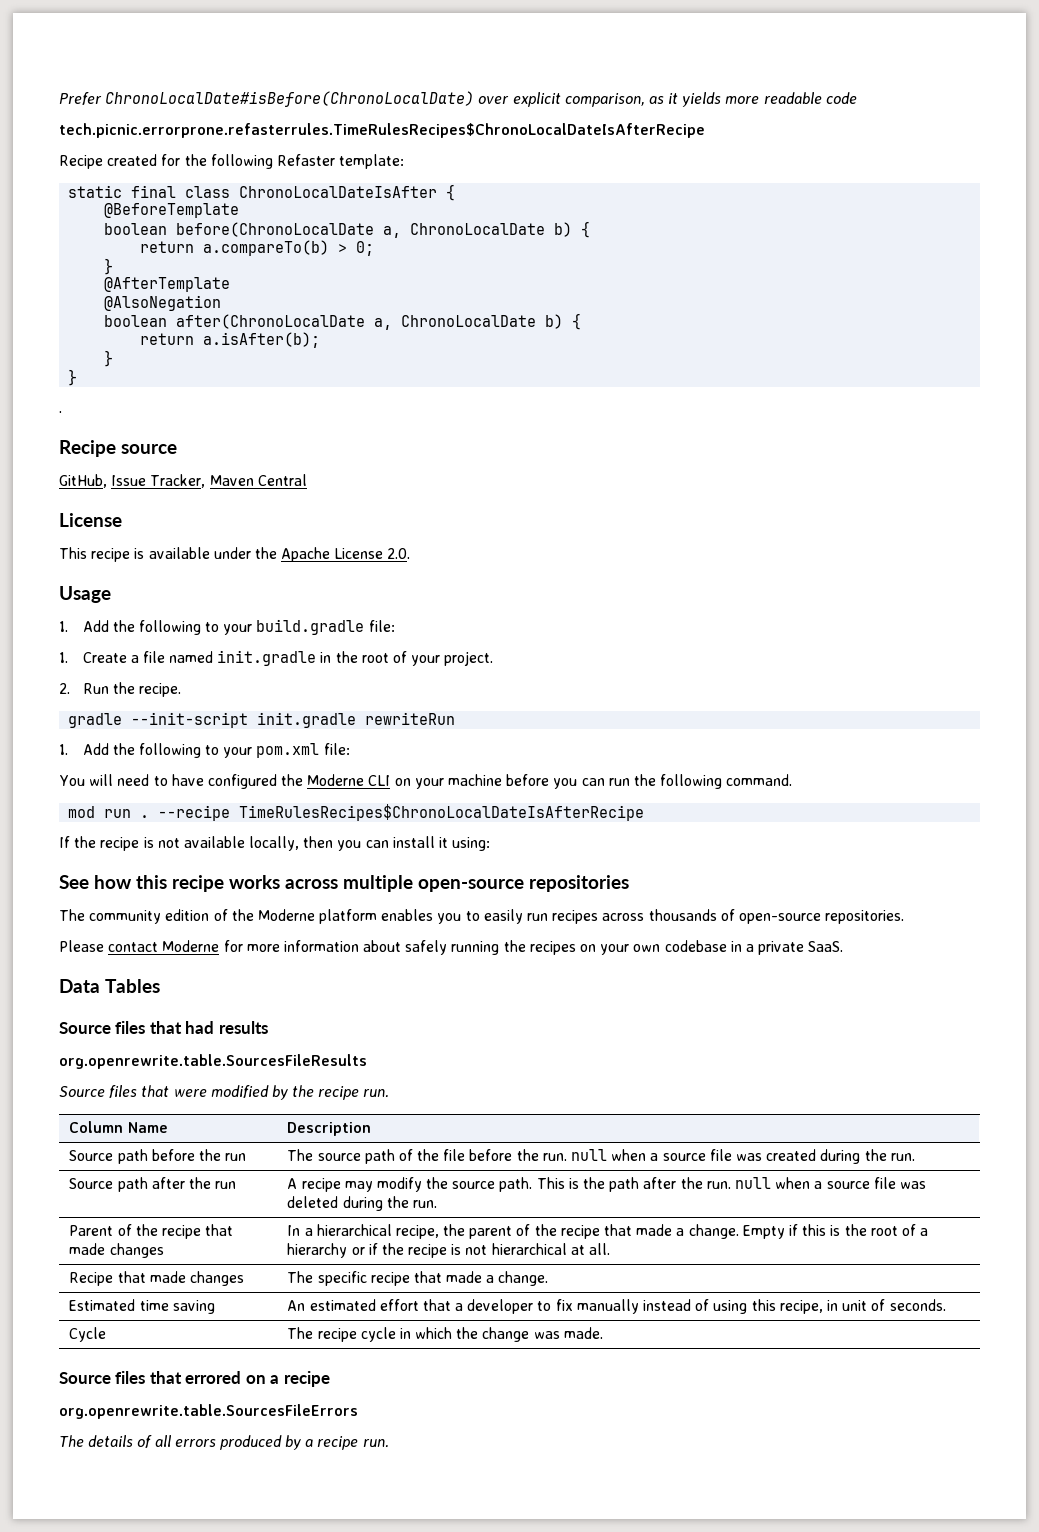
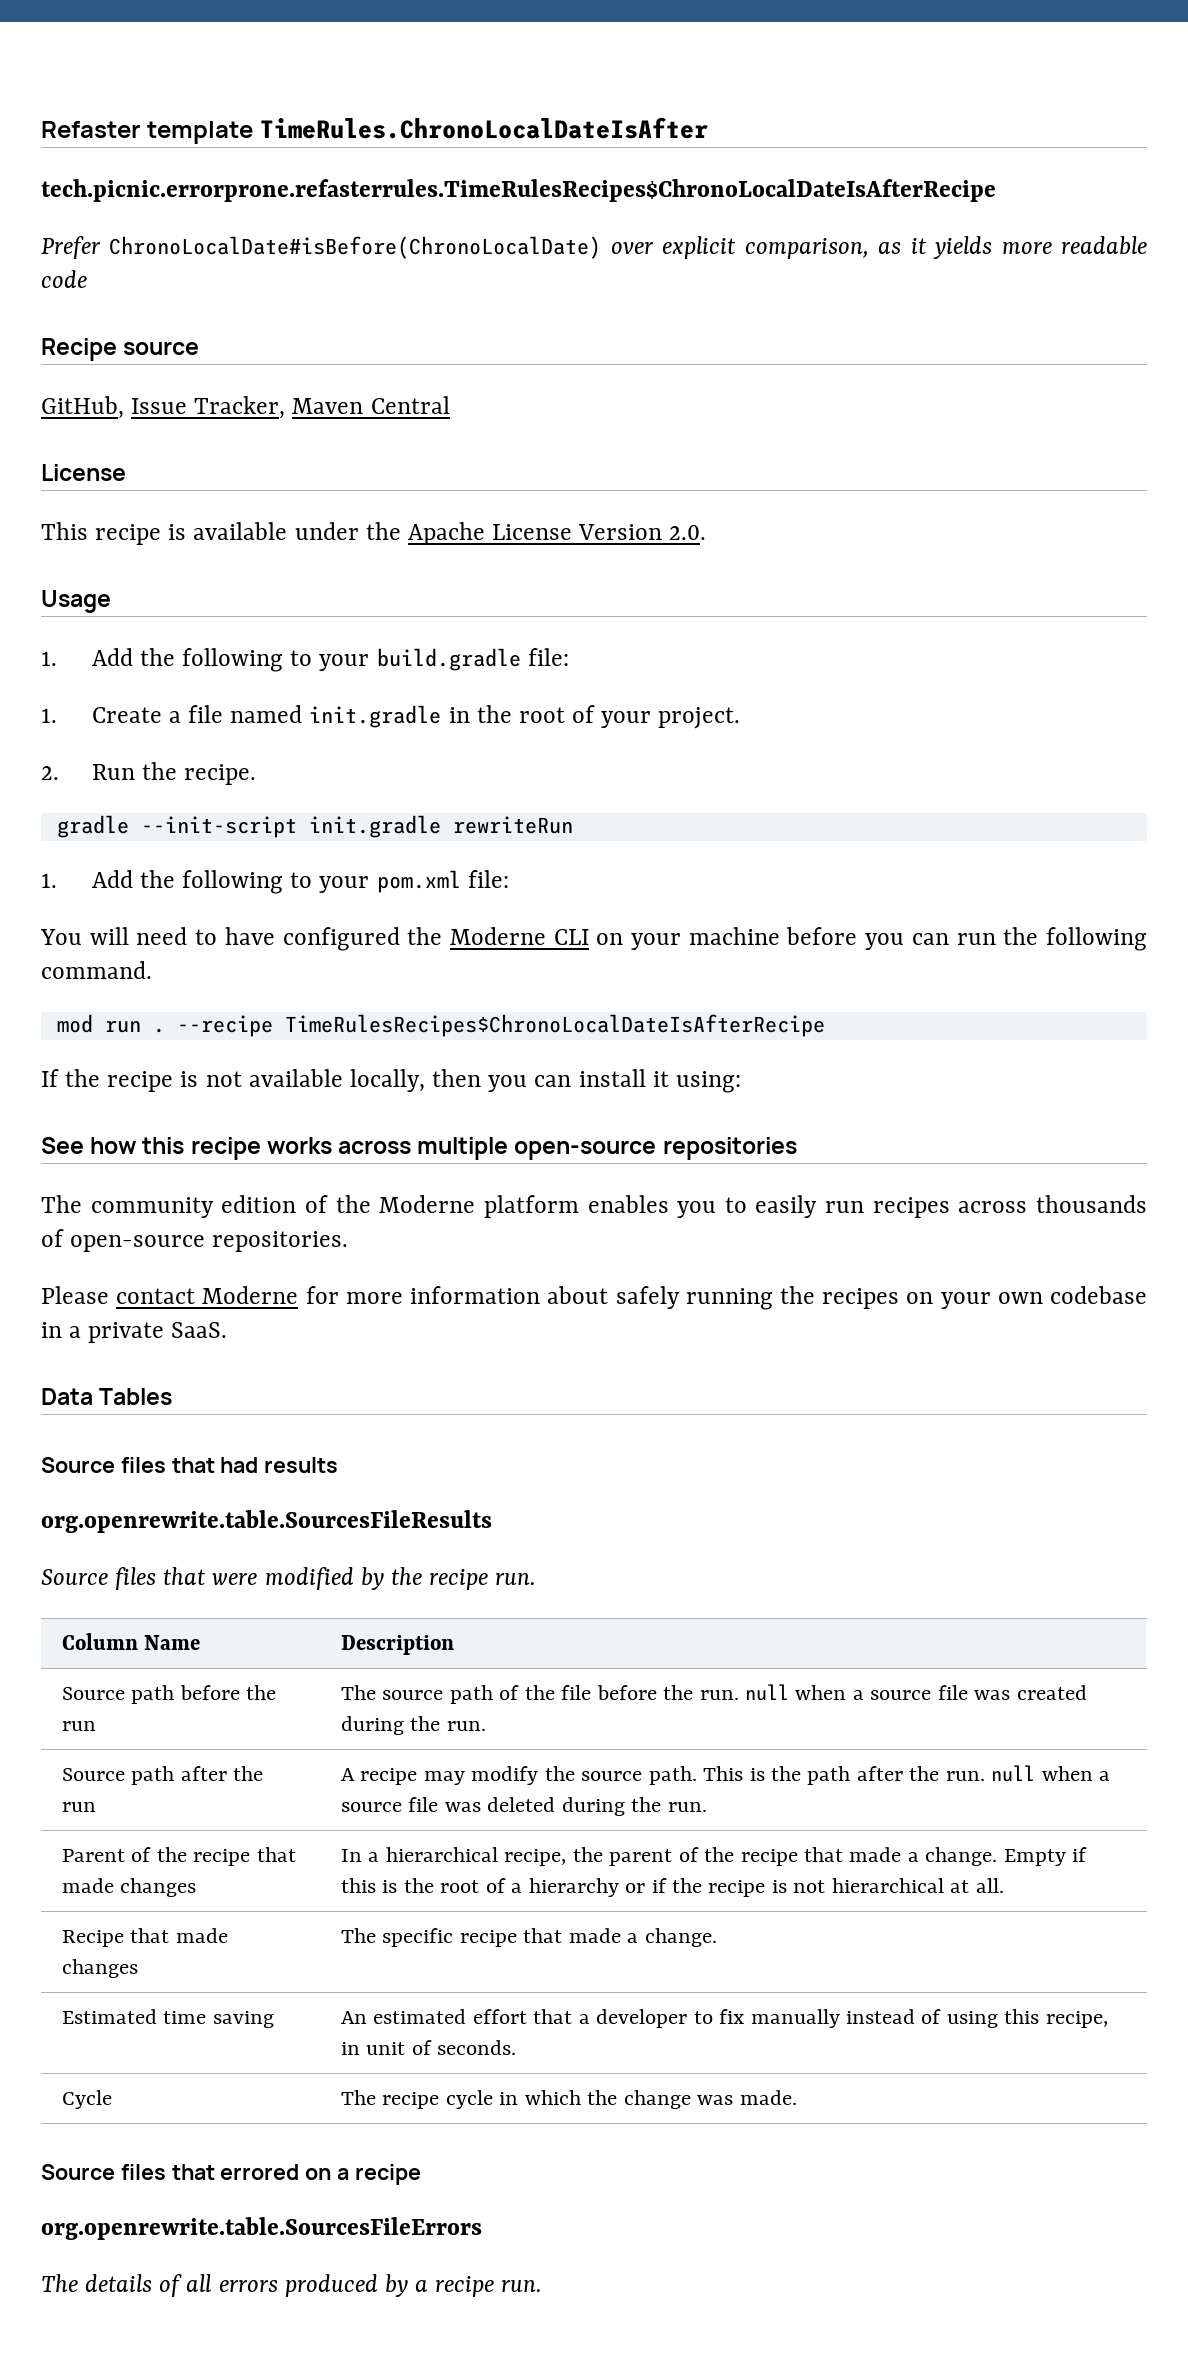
(59, 98) none -> [41,117,708,144] [41,179,996,202] Refaster template TimeRules.ChronoLocalDateIsAfter // tech.picnic.errorprone.refasterrules.TimeRulesRecipes$ChronoLocalDateIsAfterRecipe //
[59,123,705,138] [59,154,405,169] [68,184,456,201] [104,203,240,218] [104,221,591,238] [140,240,375,256] [104,258,114,275] [104,277,231,292] [104,295,222,311] [104,313,582,330] [140,332,321,348] [104,350,114,367] [68,369,78,386] [59,411,62,413] // tech.picnic.errorprone.refasterrules.TimeRulesRecipes$ChronoLocalDateIsAfterRecipe // Recipe created for the following Refaster template: // static final class ChronoLocalDateIsAfter { // @BeforeTemplate // boolean before(ChronoLocalDate a, ChronoLocalDate b) { // return a.compareTo(b) > 0; // } // @AfterTemplate // @AlsoNegation // boolean after(ChronoLocalDate a, ChronoLocalDate b) { // return a.isAfter(b); // } // } // . -> (87, 279) none
(384, 553) none -> [578,524,663,540] Version

